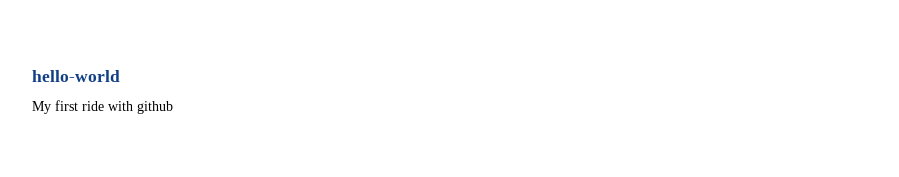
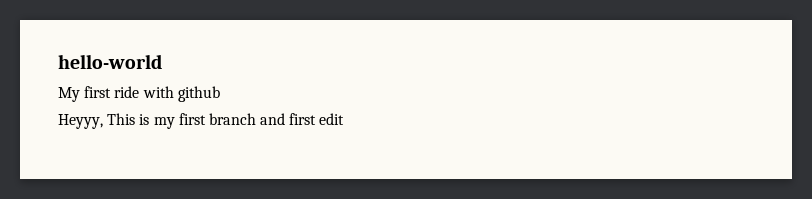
(173, 107) none -> [58,113,345,129] // Heyyy, This is my first branch and first edit

